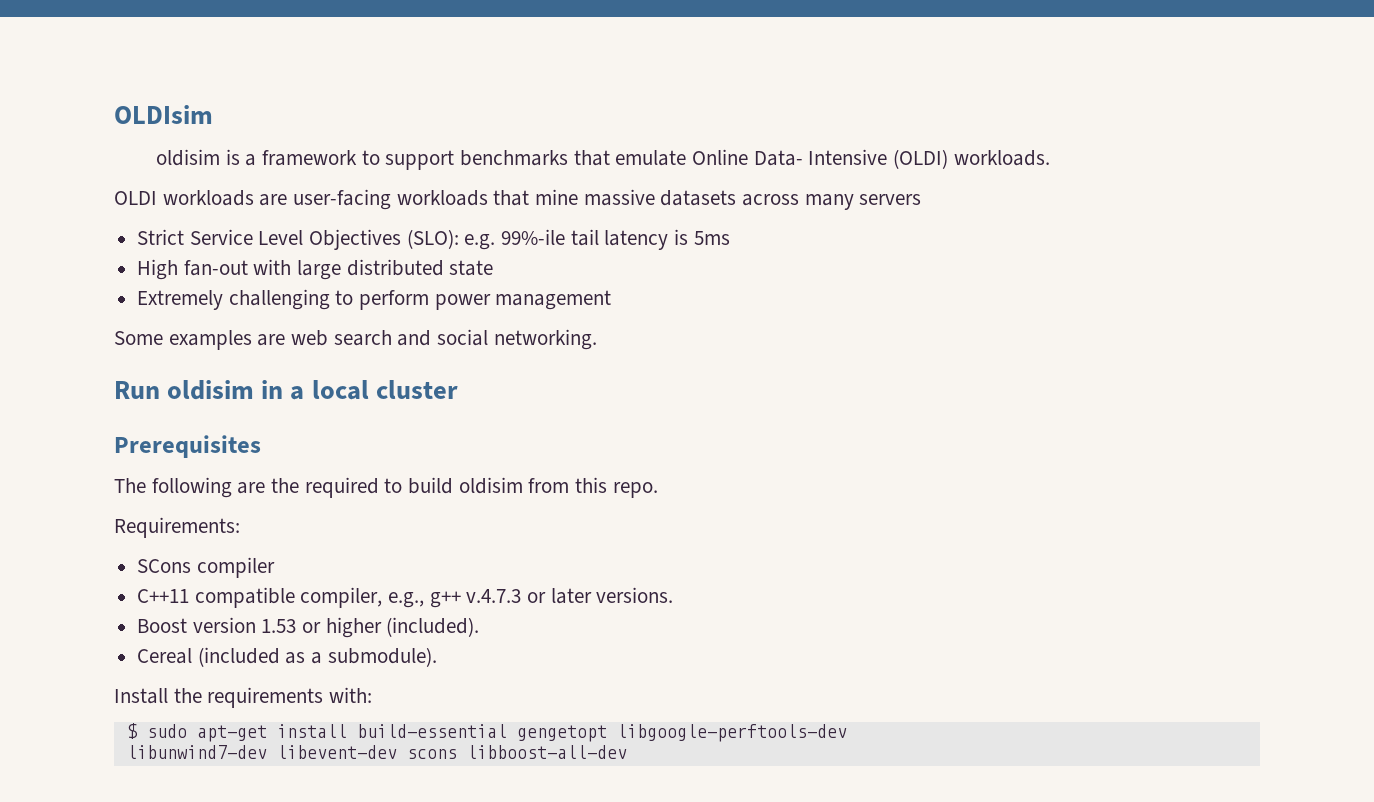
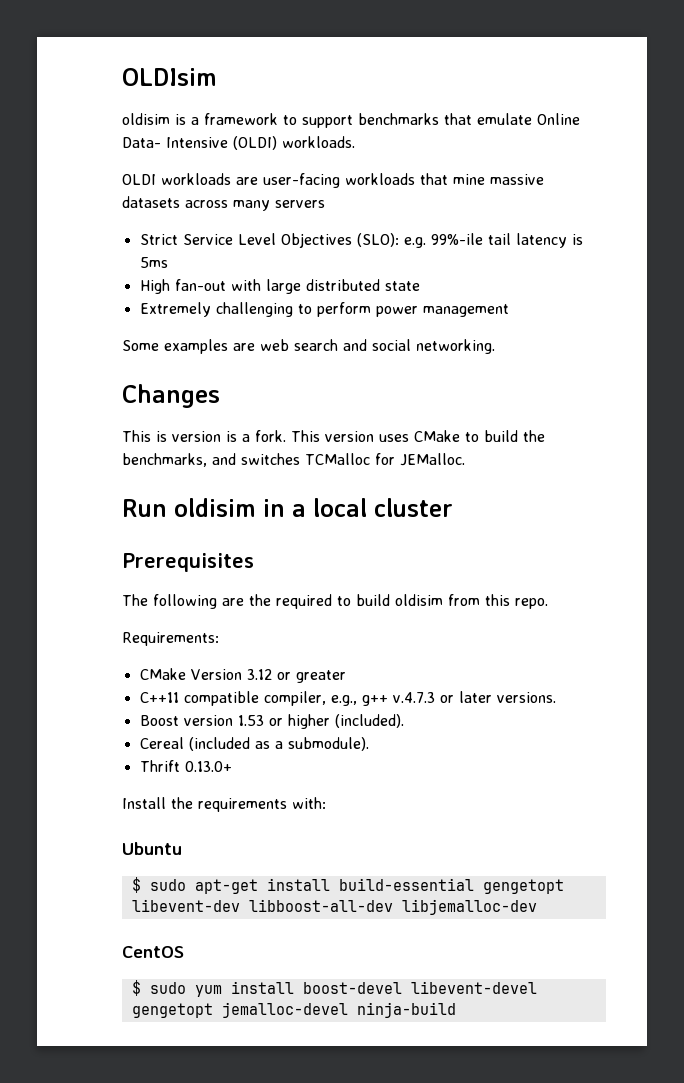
(597, 339) none -> [122,384,220,408] [122,430,545,442] [122,453,465,467] // Changes // This is version is a fork. This version uses CMake to build the benchmarks, and switches TCMalloc for JEMalloc.
[137,557,275,578] SCons compiler -> [139,668,346,683] CMake Version 3.12 or greater
(437, 657) none -> [139,760,232,772] // Thrift 0.13.0+
(373, 695) none -> [122,842,182,855] // Ubuntu
[616,724,847,742] [126,745,627,759] libgoogle-perftools-dev // libunwind7-dev libevent-dev scons libboost-all-dev -> [131,899,537,915] [122,946,184,958] [131,980,537,997] [131,1002,456,1018] libevent-dev libboost-all-dev libjemalloc-dev // CentOS // $ sudo yum install boost-devel libevent-devel gengetopt jemalloc-devel ninja-build

